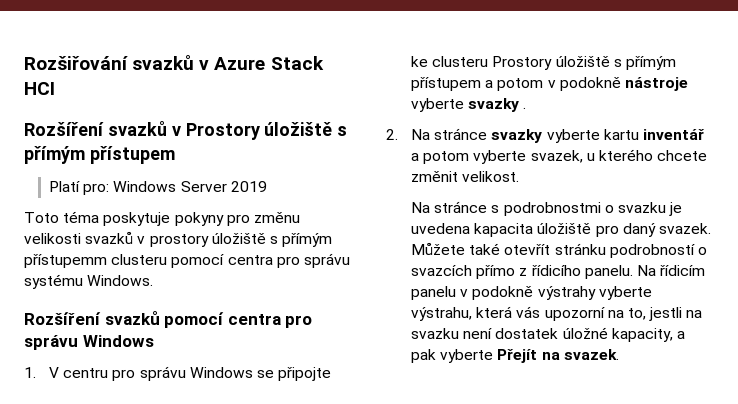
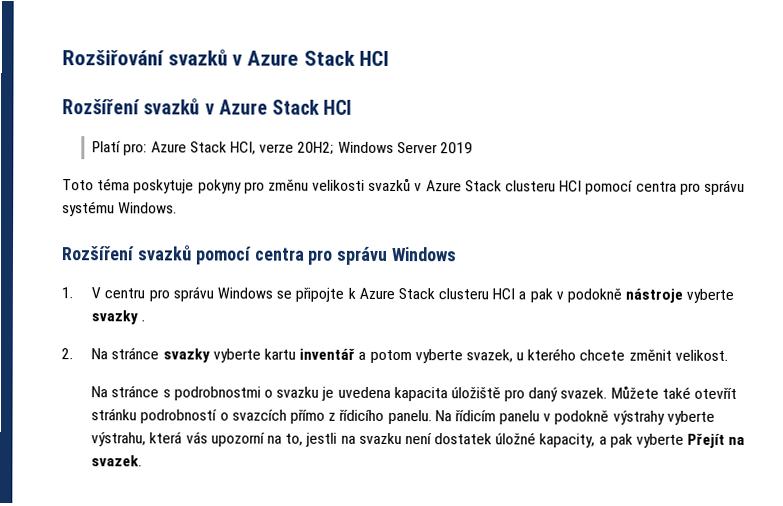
[185,122,348,140] [24,146,175,164] [49,181,110,195] Prostory úložiště s přímým přístupem // Platí pro: -> [218,99,353,115] [92,141,335,156] Azure Stack HCI // Platí pro: Azure Stack HCI, verze 20H2;
[149,233,333,247] [24,254,168,268] prostory úložiště s přímým přístupemm clusteru -> [425,180,583,192] Azure Stack clusteru HCI
[411,56,676,70] [411,77,544,91] ke clusteru Prostory úložiště s přímým přístupem a potom -> [347,287,553,303] k Azure Stack clusteru HCI a pak

